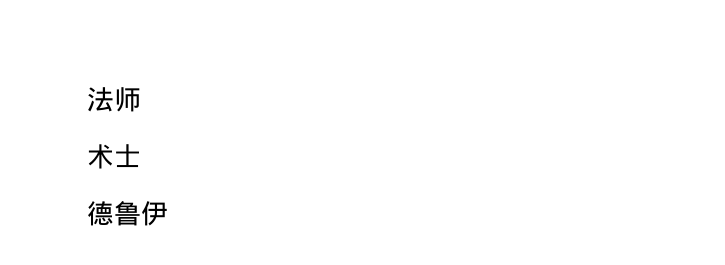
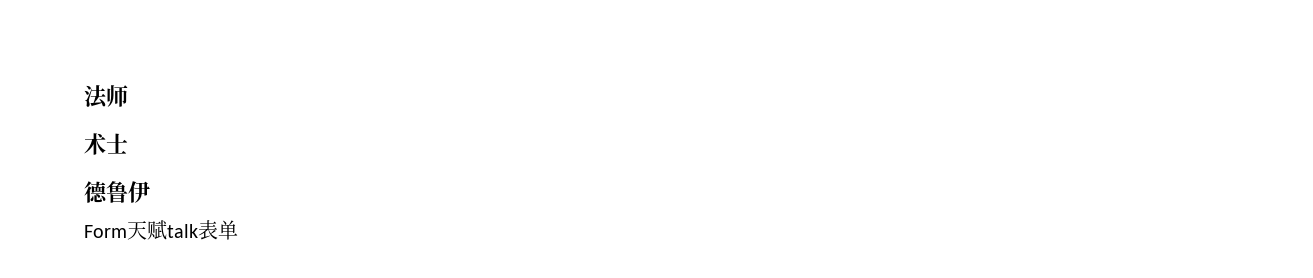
(168, 213) none -> [84,220,238,240] // Form天赋talk表单

